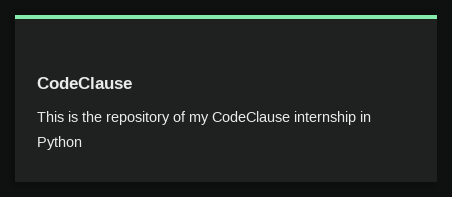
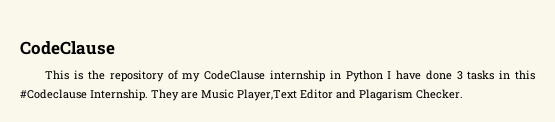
(82, 143) none -> [387,70,535,80] [20,89,463,101] I have done 3 tasks in this #Codeclause Internship. They are Music Player,Text Editor and Plagarism Checker.

